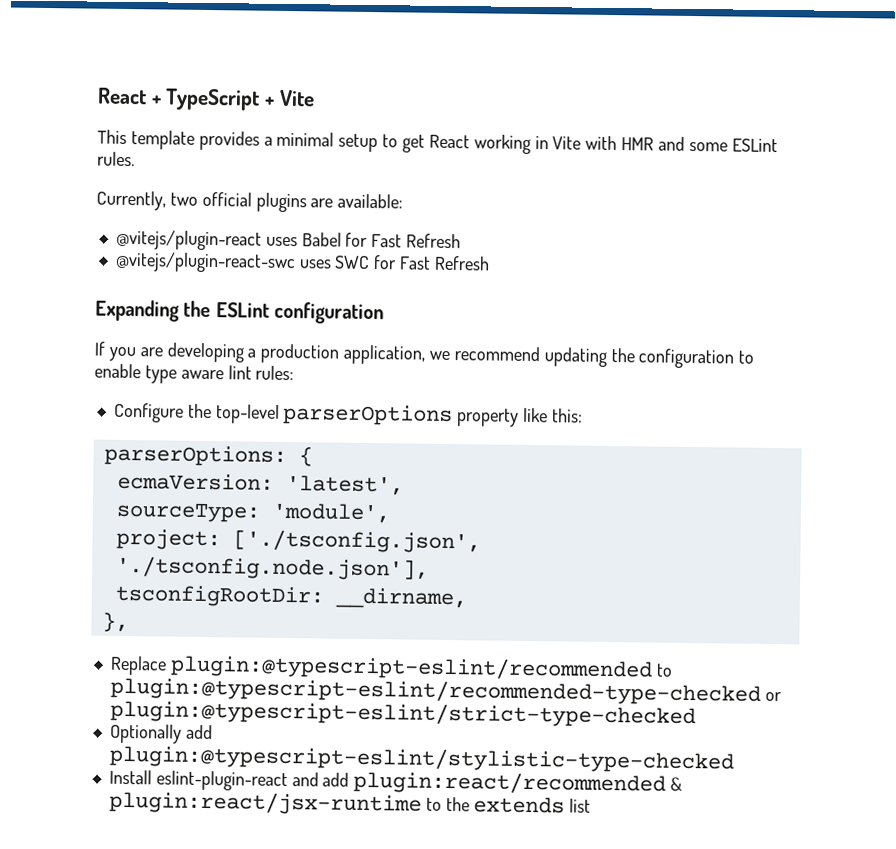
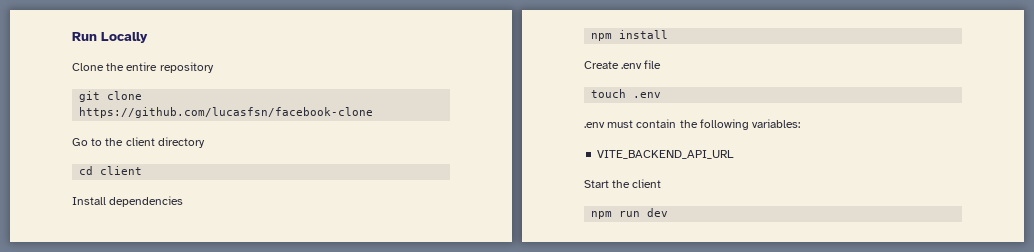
[97,87,315,111] [97,129,778,154] [97,151,135,167] [96,190,404,213] [115,229,462,251] [114,251,491,274] [95,299,385,325] [94,341,755,369] [94,363,295,384] [113,402,583,427] [103,444,313,468] [116,472,404,496] [115,501,391,524] [115,528,481,554] [115,555,429,581] [114,584,467,610] [101,611,129,633] [109,654,673,682] [109,676,782,706] [109,699,696,729] [109,723,213,744] [108,744,734,774] [108,769,683,796] [108,790,592,816] React + TypeScript + Vite // This template provides a minimal setup to get React working in Vite with HMR and some ESLint rules. // Currently, two official plugins are available: // @vitejs/plugin-react uses Babel for Fast Refresh // @vitejs/plugin-react-swc uses SWC for Fast Refresh // Expanding the ESLint configuration // If you are developing a production application, we recommend updating the configuration to enable type aware lint rules: // Configure the top-level parserOptions property like this: // parserOptions: { // ecmaVersion: 'latest', // sourceType: 'module', // project: ['./tsconfig.json', './tsconfig.node.json'], // tsconfigRootDir: __dirname, // }, // Replace plugin:@typescript-eslint/recommended to plugin:@typescript-eslint/recommended-type-checked or plugin:@typescript-eslint/strict-type-checked // Optionally add plugin:@typescript-eslint/stylistic-type-checked // Install eslint-plugin-react and add plugin:react/recommended & plugin:react/jsx-runtime to the extends list -> [72,32,148,43] [72,62,214,73] [79,91,143,102] [79,107,374,118] [72,137,205,148] [79,166,143,175] [72,196,184,207] [591,30,669,41] [584,60,662,69] [591,89,662,98] [584,119,801,130] [597,150,735,159] [584,179,662,188] [591,208,669,219] Run Locally // Clone the entire repository // git clone https://github.com/lucasfsn/facebook-clone // Go to the client directory // cd client // Install dependencies // npm install // Create .env file // touch .env // .env must contain the following variables: // VITE_BACKEND_API_URL // Start the client // npm run dev

